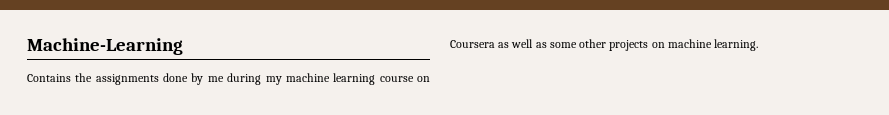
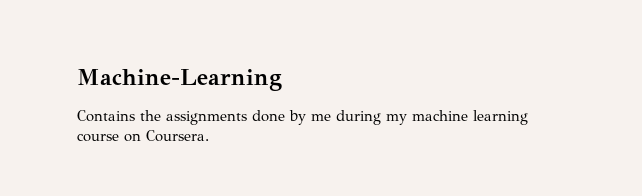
[450,39,759,51] Coursera as well as some other projects on machine learning. -> [146,130,209,142] Coursera.

